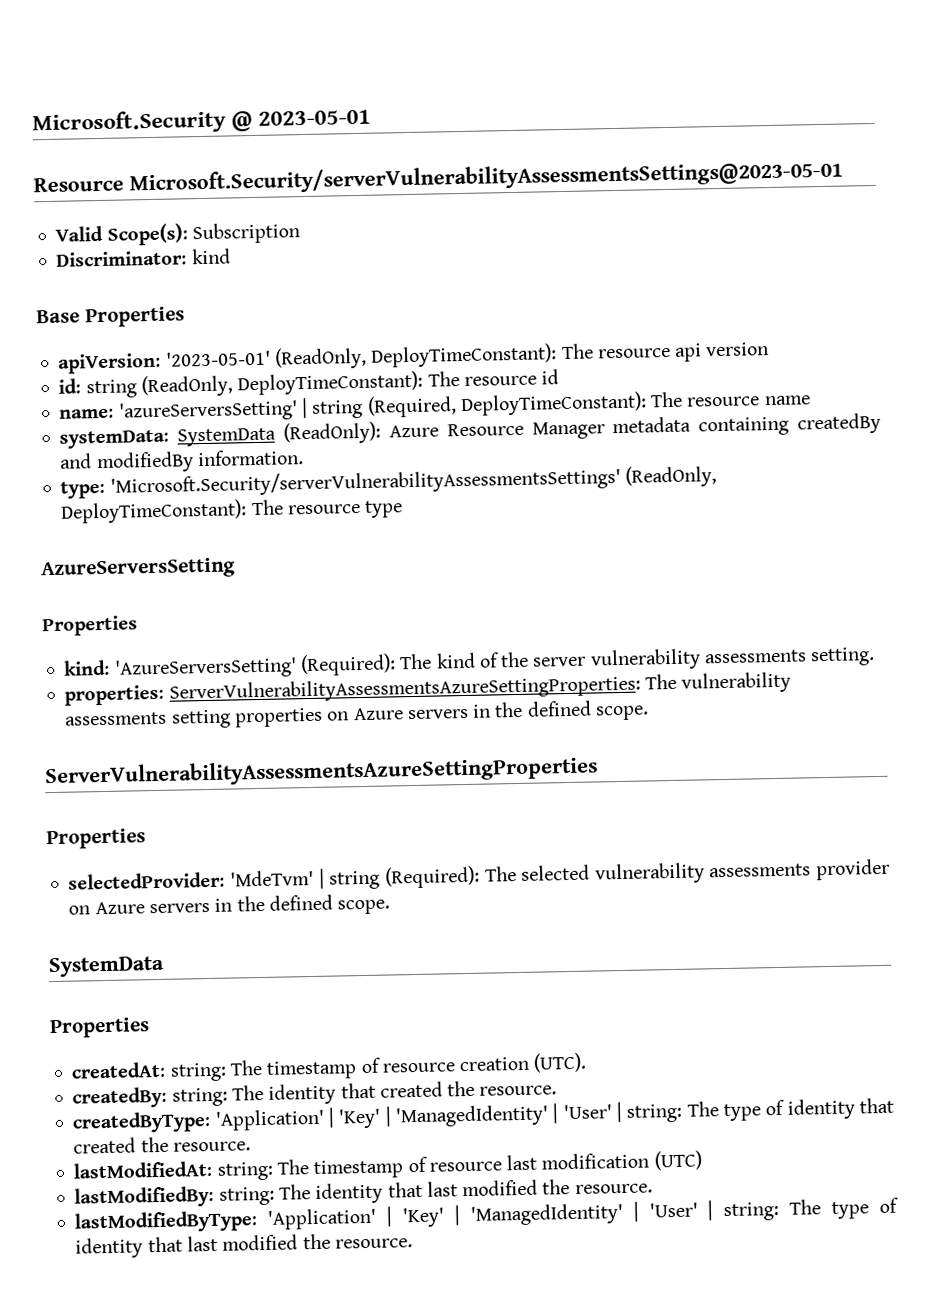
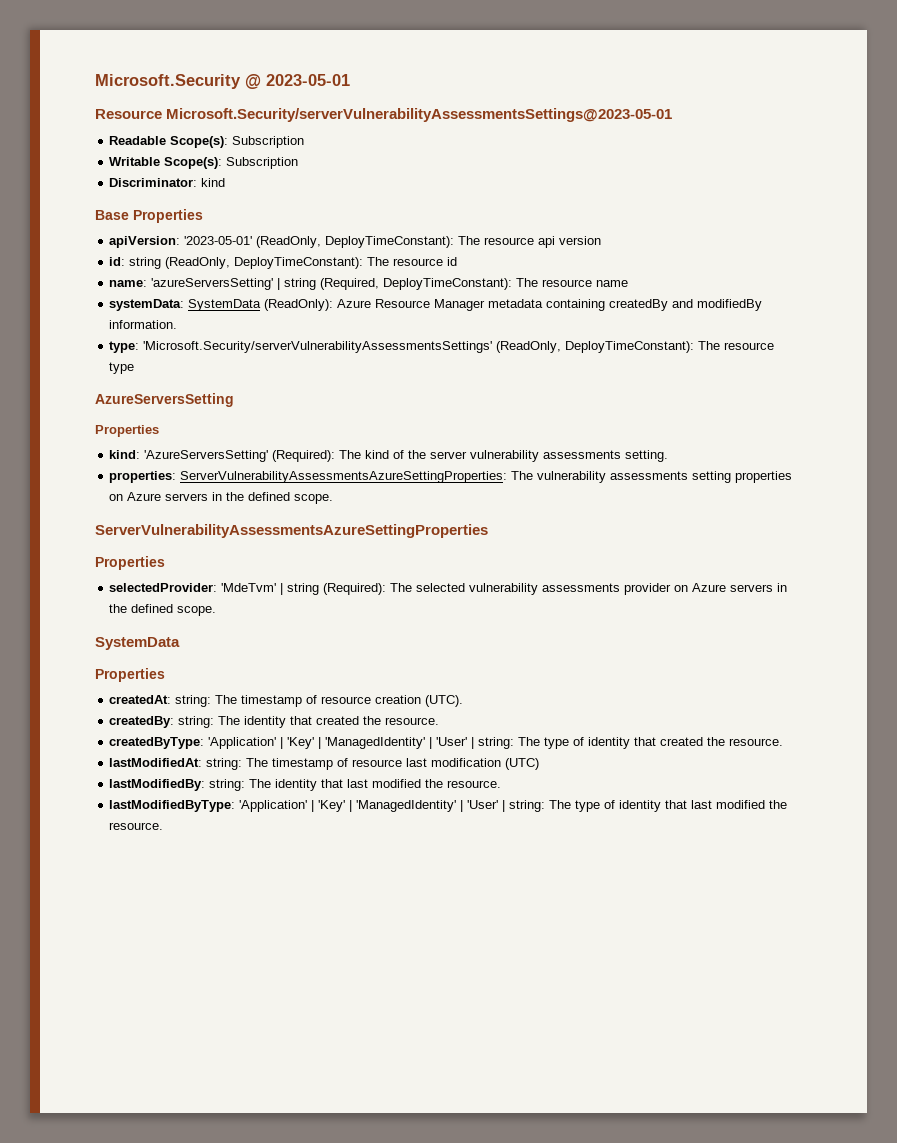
[55,225,104,242] Valid -> [109,136,305,148] [109,157,161,166] Readable Scope(s): Subscription // Writable

